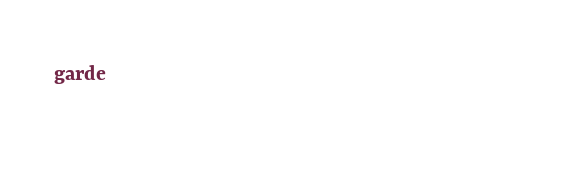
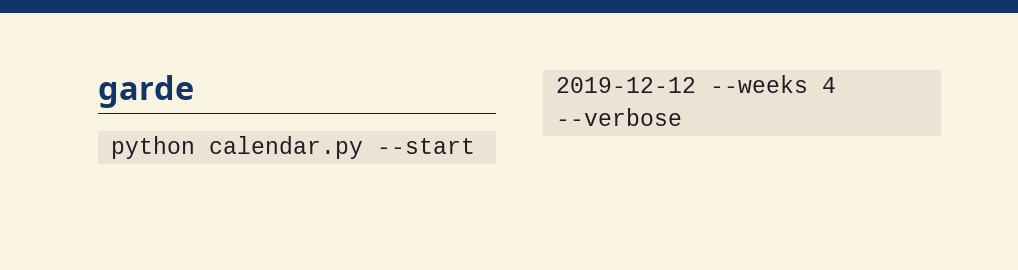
(106, 74) none -> [110,136,475,159] [555,75,836,93] [555,108,682,126] // python calendar.py --start 2019-12-12 --weeks 4 --verbose

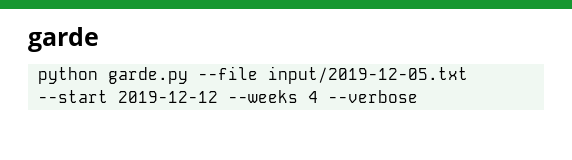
[208,136,363,159] calendar.py -> [107,66,468,84] garde.py --file input/2019-12-05.txt

